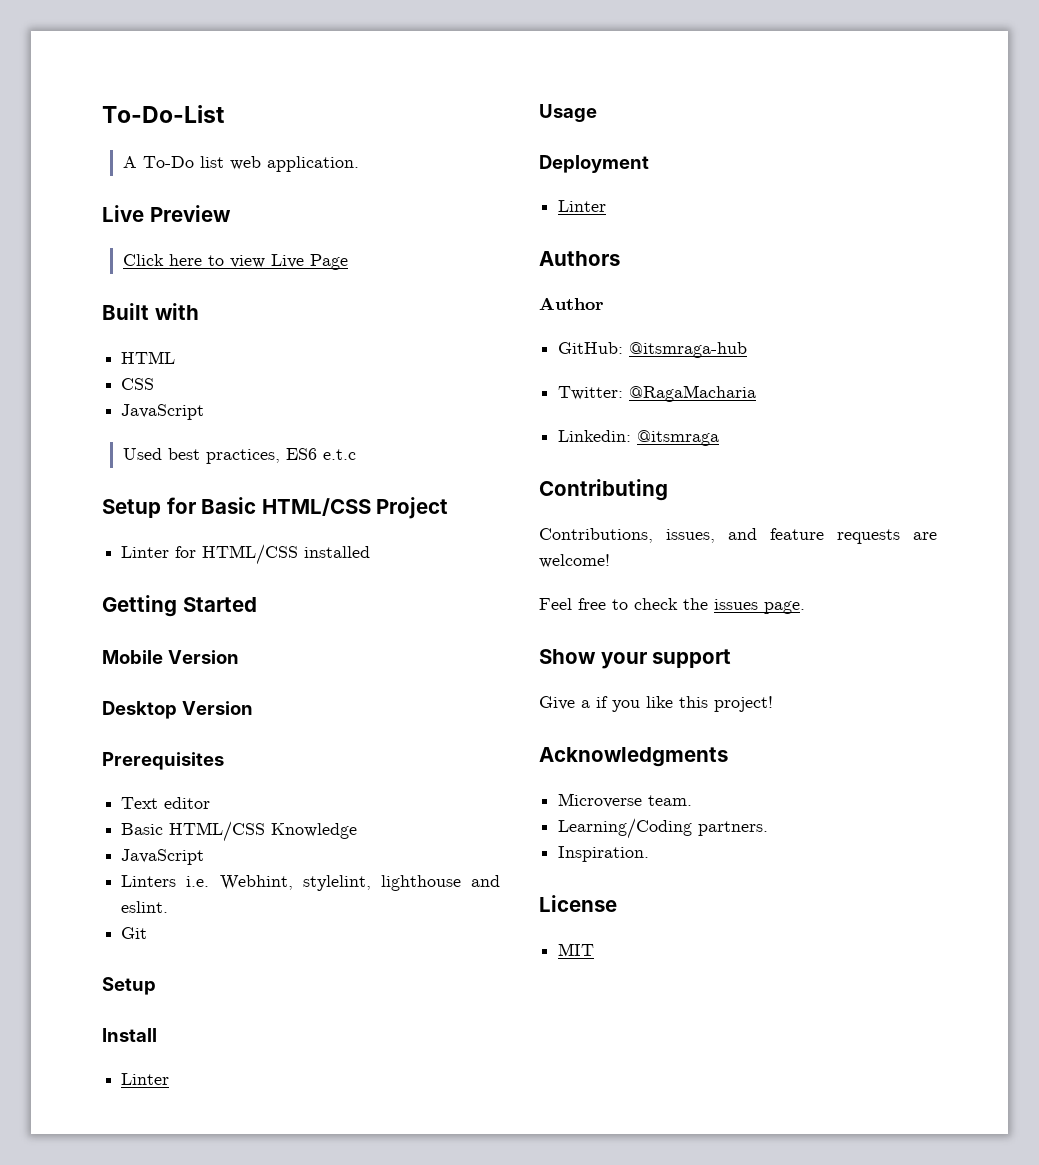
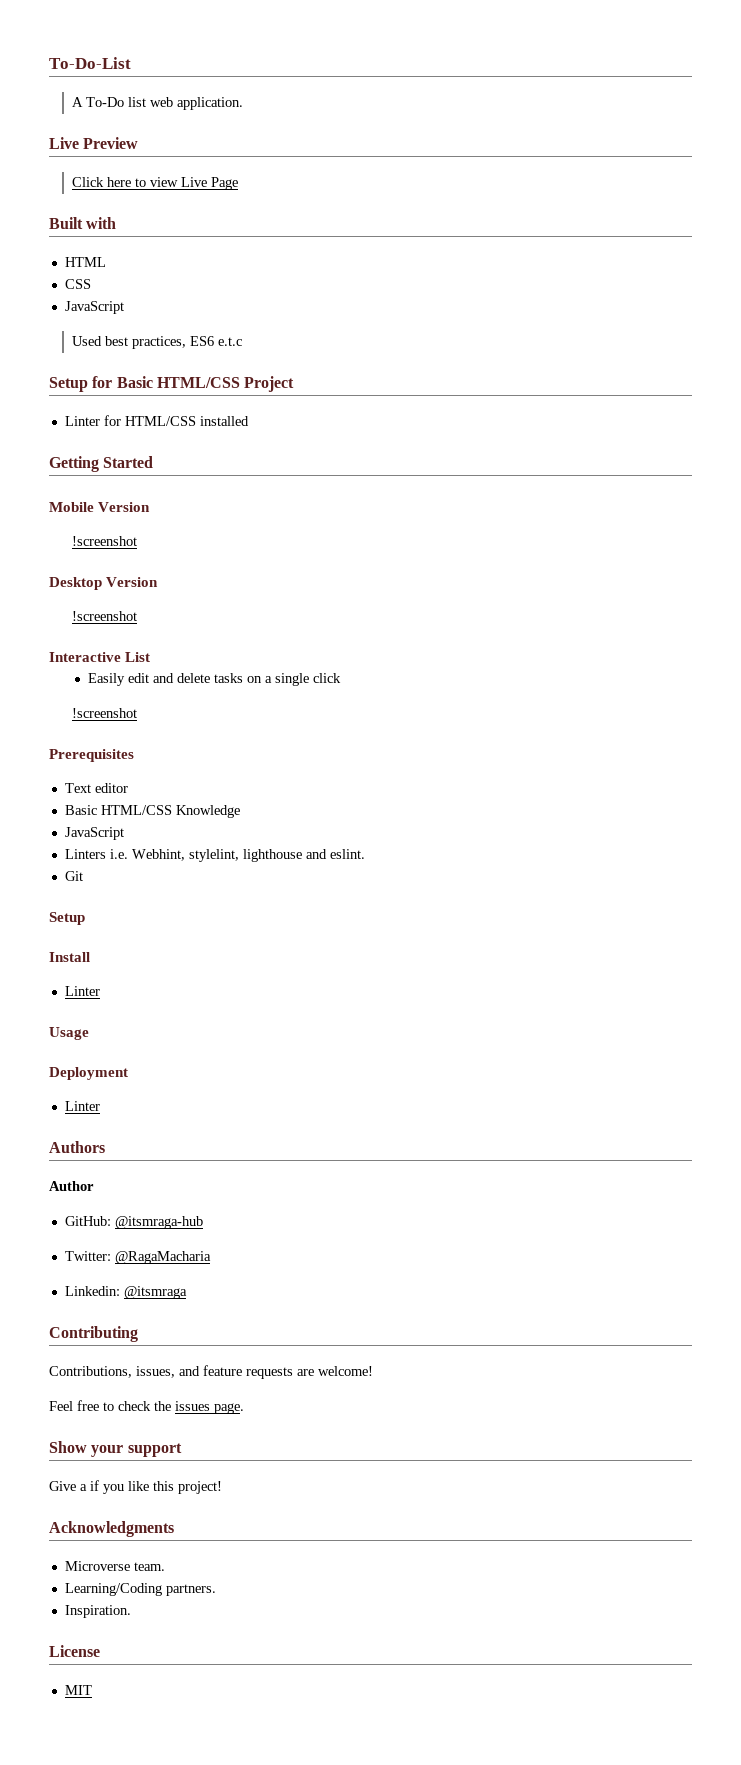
(239, 657) none -> [72,536,138,546] // !screenshot
(253, 708) none -> [72,611,138,621] [49,652,151,662] [88,673,342,686] [72,708,138,718] // !screenshot // Interactive List // Easily edit and delete tasks on a single click // !screenshot

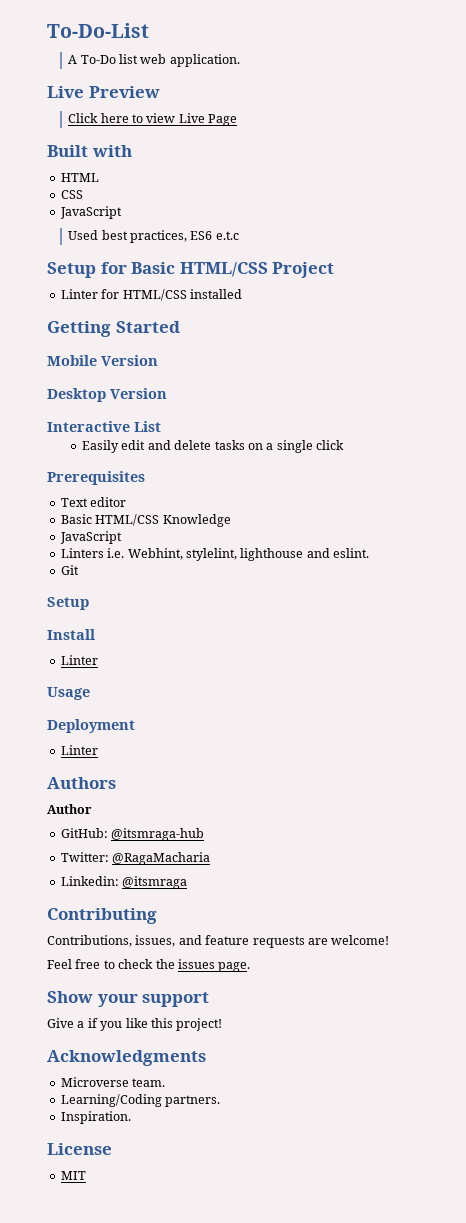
[72,536,138,546] // !screenshot -> (158, 360) none
[72,611,138,621] // !screenshot -> (167, 393) none
[72,708,138,718] // !screenshot -> (345, 445) none

